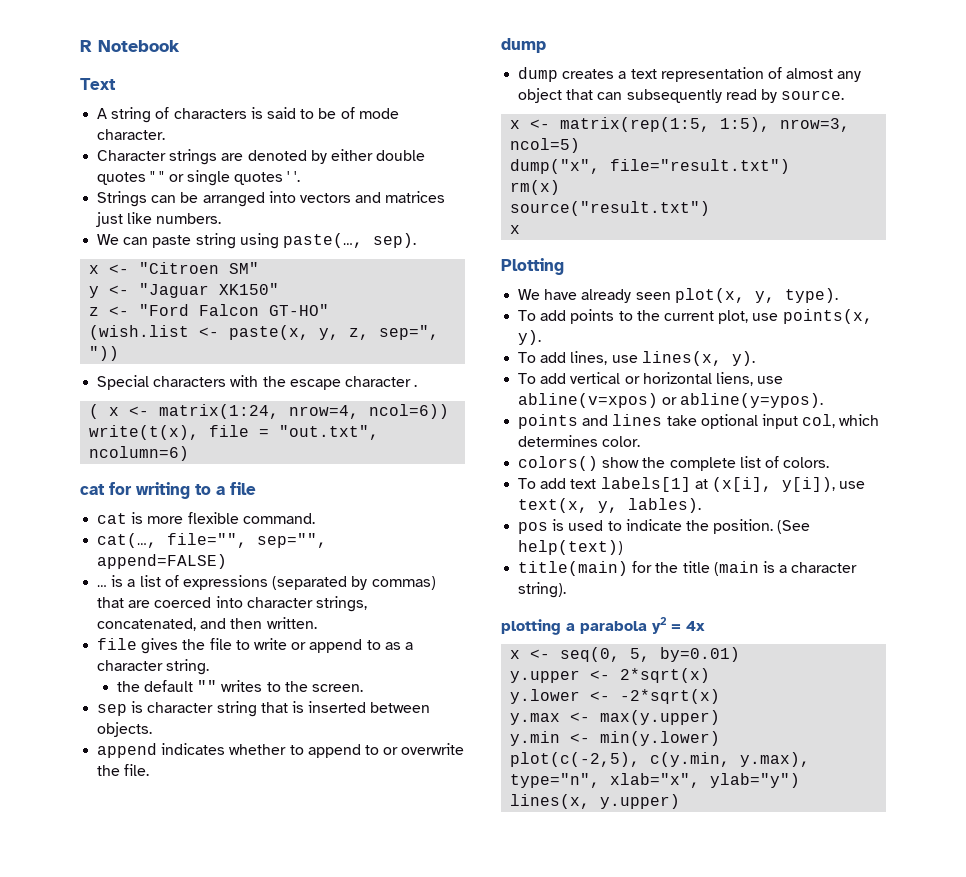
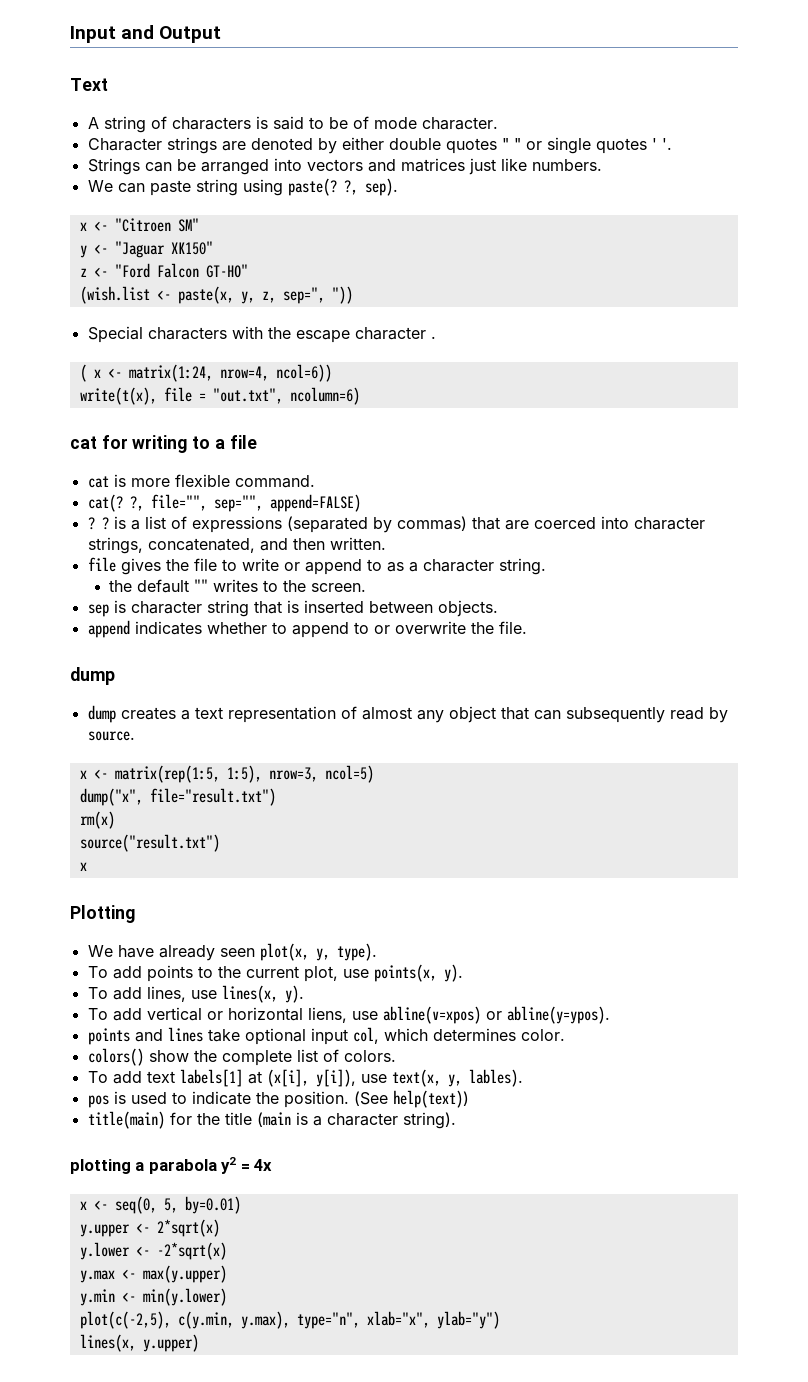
[80,40,180,52] R Notebook -> [70,25,222,43] Input and Output
[282,233,363,248] paste(…, -> [287,178,358,196] paste(? ?,
[97,533,158,548] cat(…, -> [87,494,144,512] cat(? ?,
[97,585,108,587] … -> [87,517,109,530] ? ?

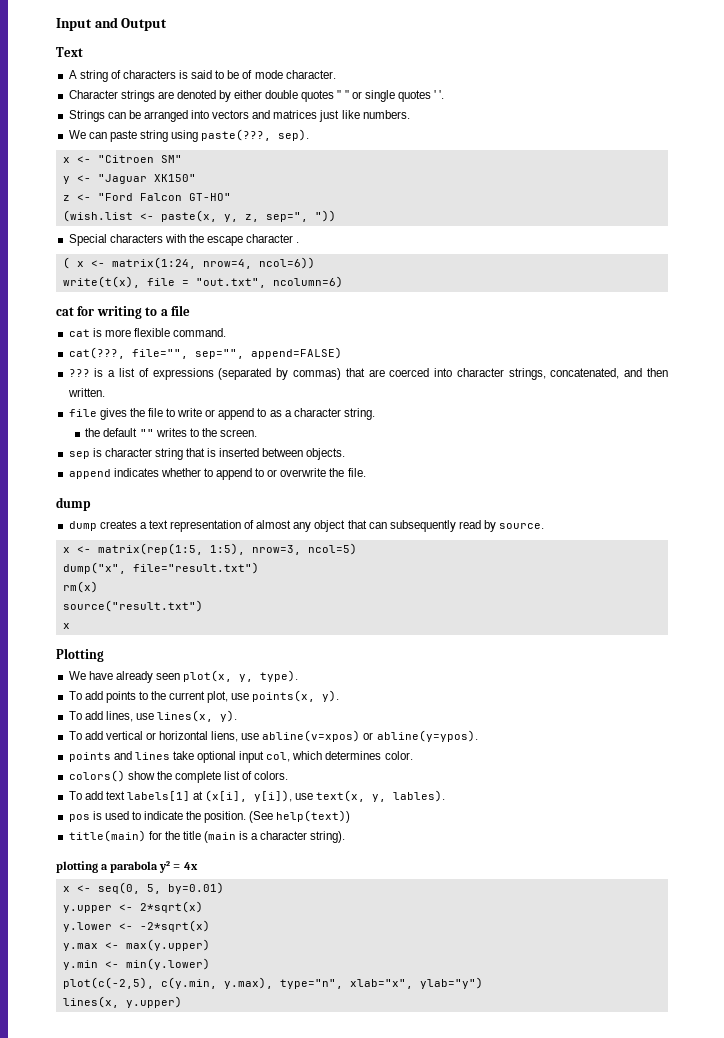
[287,178,358,196] paste(? ?, -> [201,129,272,141] paste(???,
[87,494,144,512] cat(? ?, -> [68,347,125,359] cat(???,
[87,517,109,530] ? ? -> [68,369,90,377] ???

